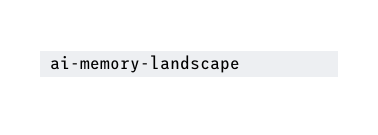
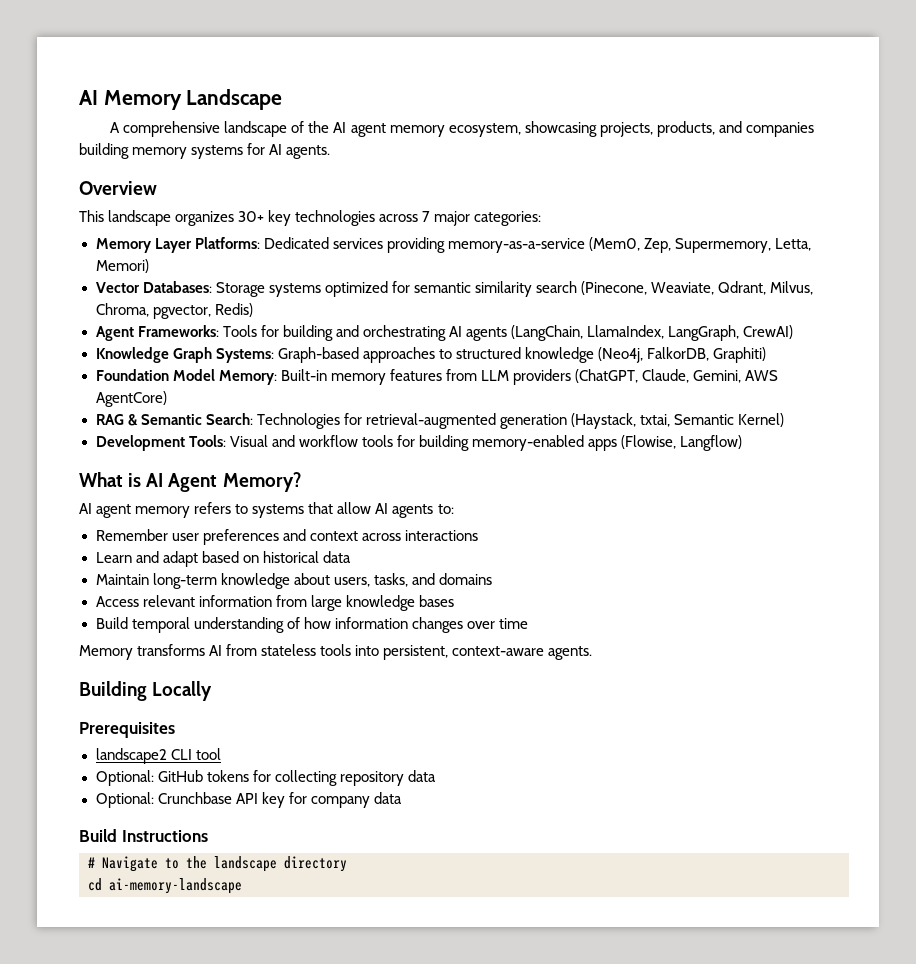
(49, 64) none -> [79,89,283,110] [110,121,814,137] [79,143,331,159] [79,181,157,195] [79,210,542,226] [95,237,811,253] [95,259,149,273] [95,281,814,297] [95,303,253,319] [95,325,794,341] [95,347,766,363] [95,369,779,385] [95,391,167,407] [95,413,785,429] [95,435,743,451] [79,472,301,492] [79,502,454,518] [95,529,478,545] [95,551,351,567] [95,573,492,589] [95,595,454,611] [95,617,528,633] [79,644,593,660] [79,681,213,701] [79,722,175,738] [95,748,221,764] [95,770,436,786] [95,792,402,808] [79,829,208,842] [88,856,347,872] [88,878,102,891] AI Memory Landscape // A comprehensive landscape of the AI agent memory ecosystem, showcasing projects, products, and companies building memory systems for AI agents. // Overview // This landscape organizes 30+ key technologies across 7 major categories: // Memory Layer Platforms: Dedicated services providing memory-as-a-service (Mem0, Zep, Supermemory, Letta, Memori) // Vector Databases: Storage systems optimized for semantic similarity search (Pinecone, Weaviate, Qdrant, Milvus, Chroma, pgvector, Redis) // Agent Frameworks: Tools for building and orchestrating AI agents (LangChain, LlamaIndex, LangGraph, CrewAI) // Knowledge Graph Systems: Graph-based approaches to structured knowledge (Neo4j, FalkorDB, Graphiti) // Foundation Model Memory: Built-in memory features from LLM providers (ChatGPT, Claude, Gemini, AWS AgentCore) // RAG & Semantic Search: Technologies for retrieval-augmented generation (Haystack, txtai, Semantic Kernel) // Development Tools: Visual and workflow tools for building memory-enabled apps (Flowise, Langflow) // What is AI Agent Memory? // AI agent memory refers to systems that allow AI agents to: // Remember user preferences and context across interactions // Learn and adapt based on historical data // Maintain long-term knowledge about users, tasks, and domains // Access relevant information from large knowledge bases // Build temporal understanding of how information changes over time // Memory transforms AI from stateless tools into persistent, context-aware agents. // Building Locally // Prerequisites // landscape2 CLI tool // Optional: GitHub tokens for collecting repository data // Optional: Crunchbase API key for company data // Build Instructions // # Navigate to the landscape directory // cd

